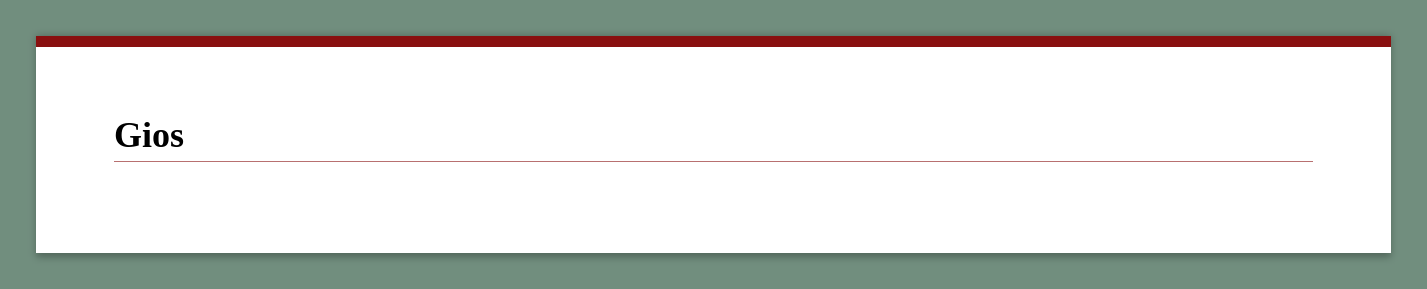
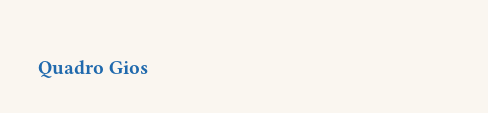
(114, 134) none -> [38,60,104,78] Quadro

